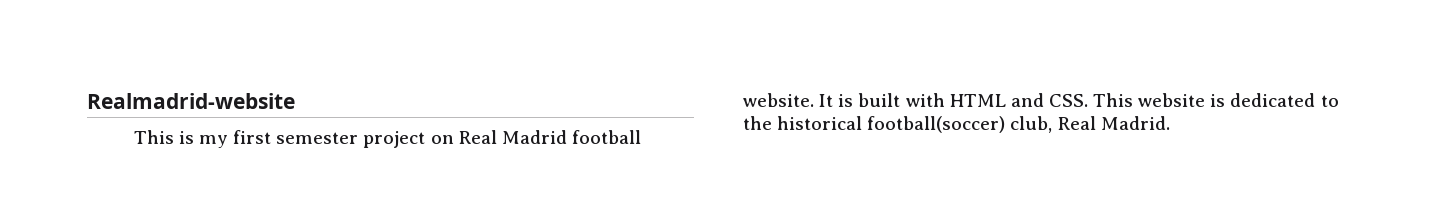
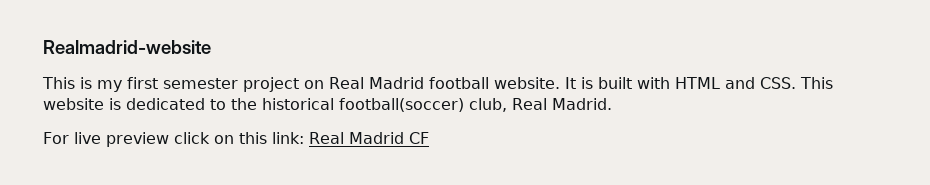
(1170, 123) none -> [43,132,429,147] // For live preview click on this link: Real Madrid CF

